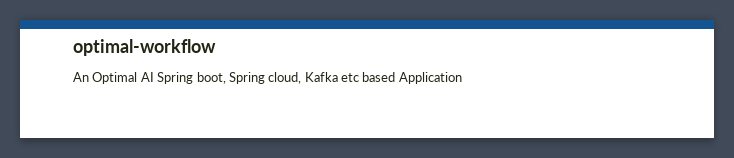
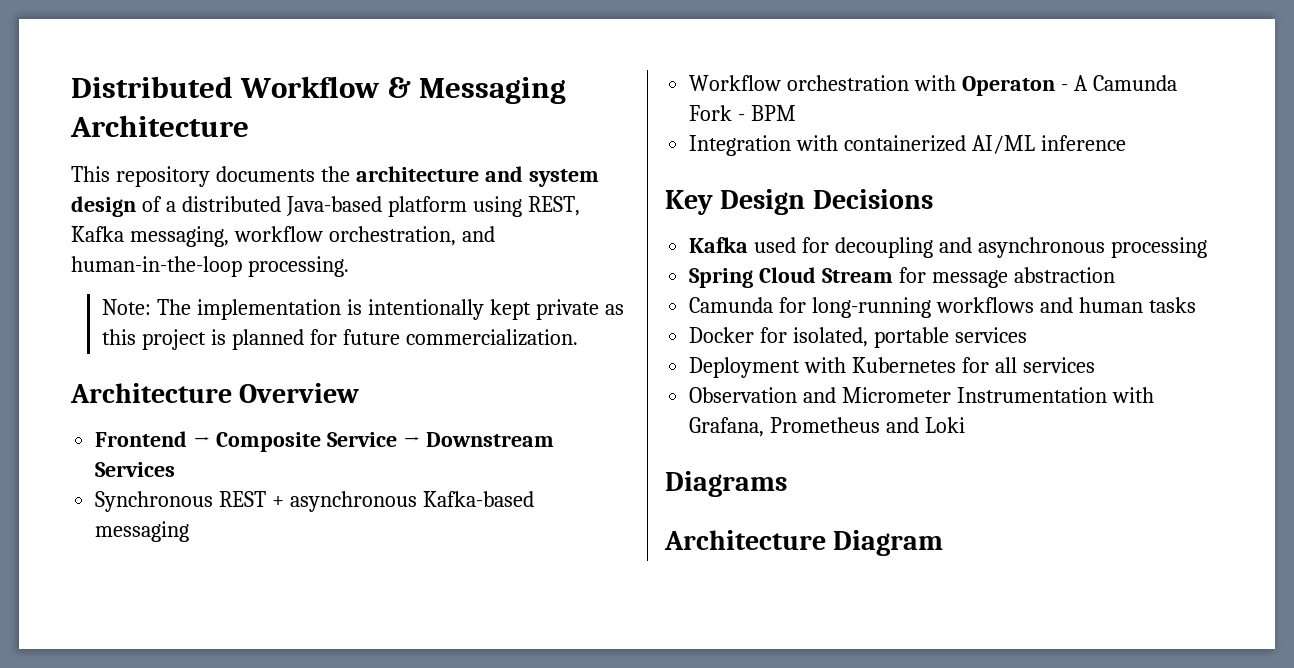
[73,39,216,56] [73,72,462,84] optimal-workflow // An Optimal AI Spring boot, Spring cloud, Kafka etc based Application -> [71,76,567,104] [70,115,249,137] [71,166,599,187] [71,196,580,217] [71,226,495,247] [71,256,349,277] [102,299,624,320] [102,329,578,350] [70,383,360,403] [95,431,554,452] [95,462,176,477] [95,491,534,512] [95,521,190,542] [689,75,1177,96] [689,105,797,121] [689,135,1126,156] [665,189,933,215] [689,237,1207,258] [689,267,1115,288] [689,297,1196,318] [689,327,1027,348] [689,357,1095,378] [689,387,1154,403] [689,417,966,437] [665,471,787,497] [664,530,944,556] Distributed Workflow & Messaging Architecture // This repository documents the architecture and system design of a distributed Java-based platform using REST, Kafka messaging, workflow orchestration, and human-in-the-loop processing. // Note: The implementation is intentionally kept private as this project is planned for future commercialization. // Architecture Overview // Frontend → Composite Service → Downstream Services // Synchronous REST + asynchronous Kafka-based messaging // Workflow orchestration with Operaton - A Camunda Fork - BPM // Integration with containerized AI/ML inference // Key Design Decisions // Kafka used for decoupling and asynchronous processing // Spring Cloud Stream for message abstraction // Camunda for long-running workflows and human tasks // Docker for isolated, portable services // Deployment with Kubernetes for all services // Observation and Micrometer Instrumentation with Grafana, Prometheus and Loki // Diagrams // Architecture Diagram

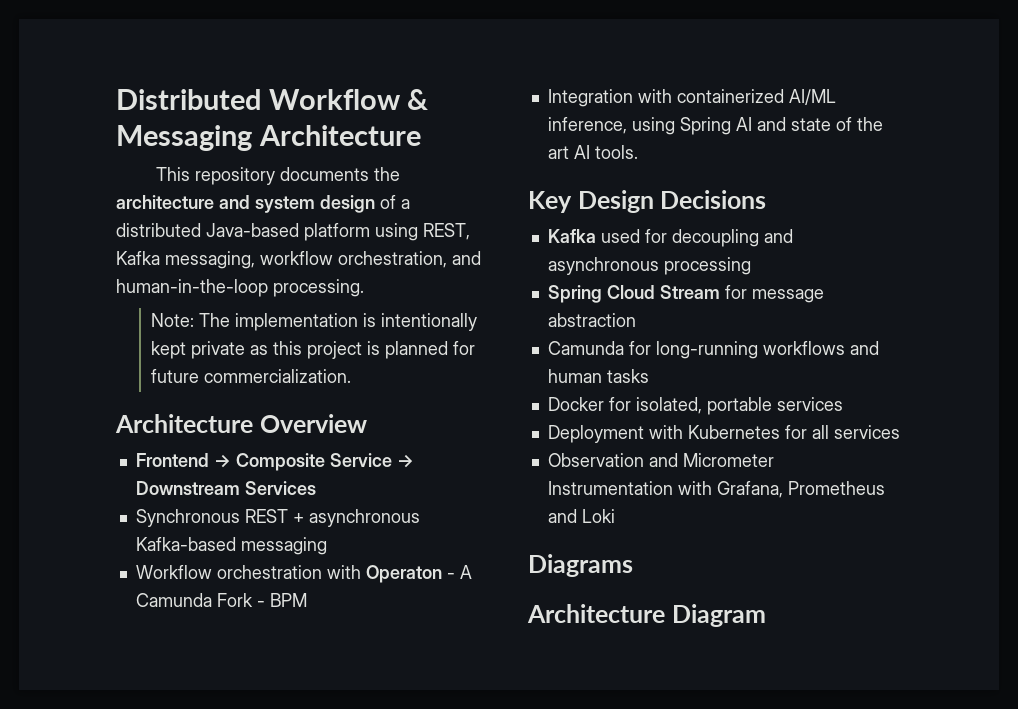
[1040,135,1126,151] inference -> [547,117,883,135] [547,145,638,159] inference, using Spring AI and state of the art AI tools.

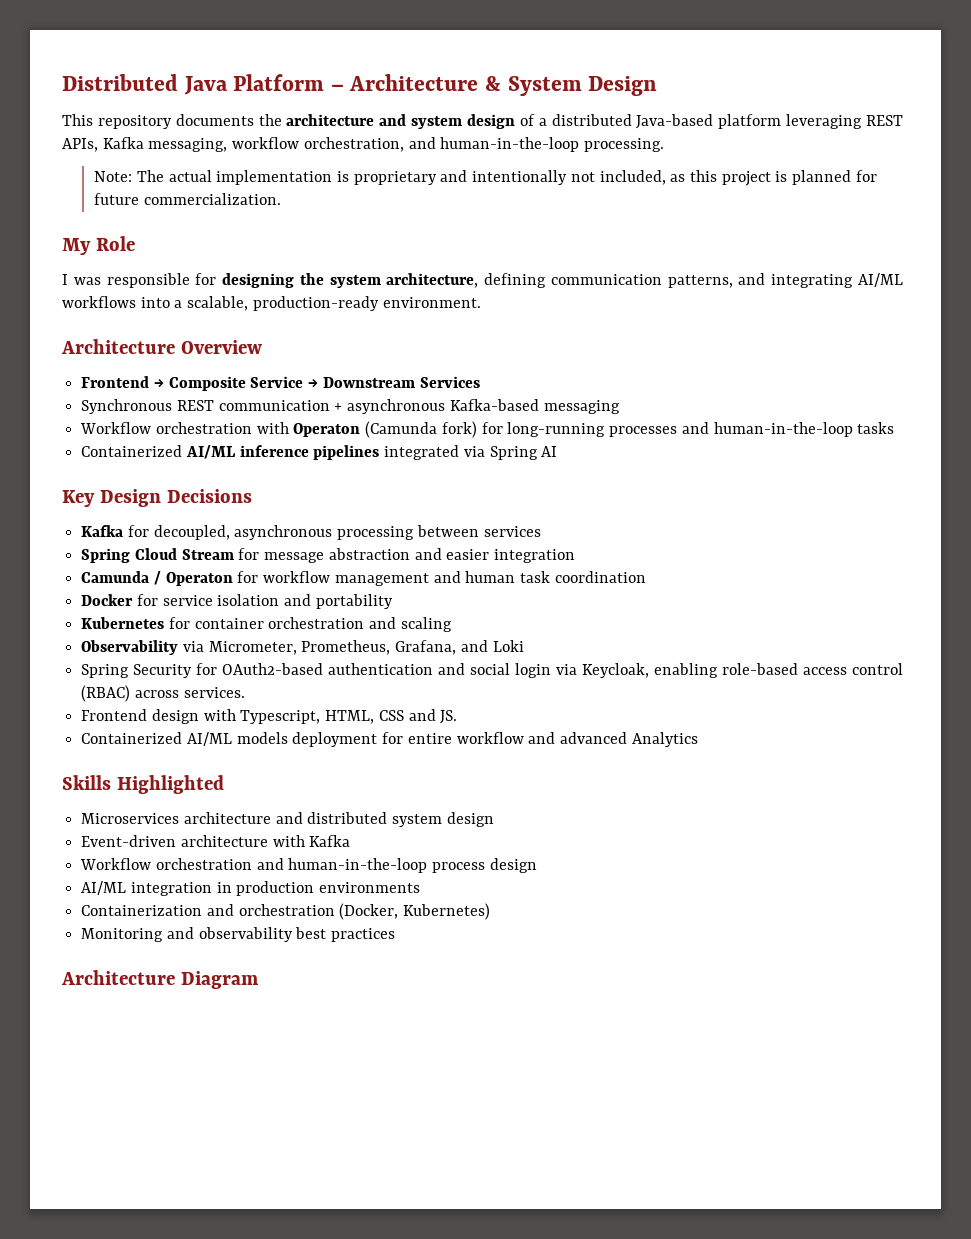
[268,89,429,110] [116,125,421,151] Workflow & Messaging Architecture -> [183,74,658,96] Java Platform – Architecture & System Design
[375,223,470,241] using REST, -> [786,114,903,129] [62,138,98,152] leveraging REST APIs,
(231, 320) none -> [168,170,212,182] actual
[381,313,478,331] [151,341,246,359] intentionally kept private -> [353,170,666,185] proprietary and intentionally not included,
(352, 376) none -> [62,236,135,255] [62,273,903,288] [62,296,481,311] // My Role // I was responsible for designing the system architecture, defining communication patterns, and integrating AI/ML workflows into a scalable, production-ready environment.
(288, 516) none -> [218,400,330,411] communication
[446,565,472,579] [135,593,307,607] [547,89,836,107] [547,117,883,135] [547,145,638,159] - A Camunda Fork - BPM // Integration with containerized AI/ML inference, using Spring AI and state of the art AI tools. -> [365,421,895,438] [81,445,558,460] (Camunda fork) for long-running processes and human-in-the-loop tasks // Containerized AI/ML inference pipelines integrated via Spring AI
[600,229,793,247] used for decoupling and -> [127,525,230,540] for decoupled,
(751, 266) none -> [416,525,541,537] between services
[547,341,879,359] [547,369,649,383] [547,397,843,415] [547,425,900,443] [547,453,774,467] [547,481,885,498] [547,509,615,523] [528,554,633,577] // Camunda for long-running workflows and human tasks // Docker for isolated, portable services // Deployment with Kubernetes for all services // Observation and Micrometer Instrumentation with Grafana, Prometheus and Loki // Diagrams -> [414,548,576,563] [81,571,646,586] [81,594,393,609] [81,617,452,632] [81,640,524,655] [81,663,904,678] [81,685,245,702] [81,709,458,724] [81,732,698,747] [62,775,224,794] [81,812,494,827] [81,835,351,847] [80,858,537,873] [81,881,421,896] [81,903,491,920] [81,927,396,942] and easier integration // Camunda / Operaton for workflow management and human task coordination // Docker for service isolation and portability // Kubernetes for container orchestration and scaling // Observability via Micrometer, Prometheus, Grafana, and Loki // Spring Security for OAuth2-based authentication and social login via Keycloak, enabling role-based access control (RBAC) across services. // Frontend design with Typescript, HTML, CSS and JS. // Containerized AI/ML models deployment for entire workflow and advanced Analytics // Skills Highlighted // Microservices architecture and distributed system design // Event-driven architecture with Kafka // Workflow orchestration and human-in-the-loop process design // AI/ML integration in production environments // Containerization and orchestration (Docker, Kubernetes) // Monitoring and observability best practices

